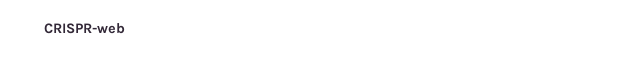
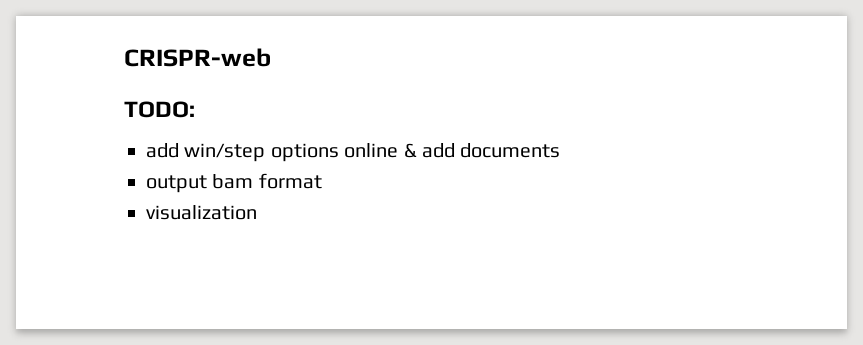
(125, 28) none -> [124,101,195,118] [146,143,561,162] [146,173,322,193] [146,205,257,220] // TODO: // add win/step options online & add documents // output bam format // visualization

